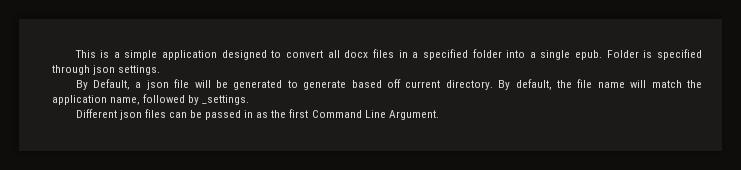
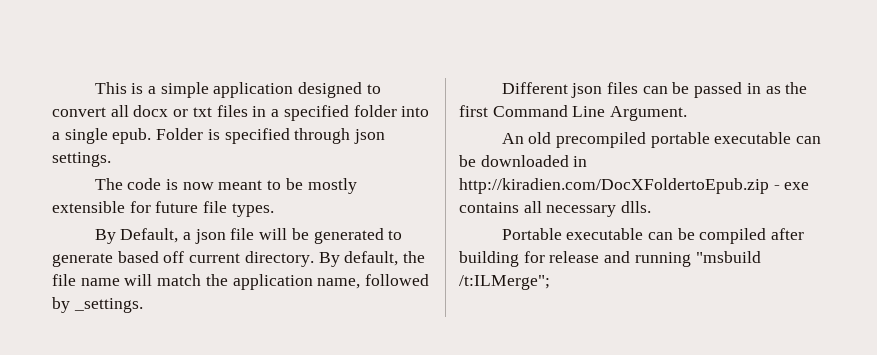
(369, 54) none -> [173,107,212,117] or txt
(161, 70) none -> [94,178,357,194] [52,201,274,217] // The code is now meant to be mostly extensible for future file types.
(439, 115) none -> [501,132,822,148] [459,155,588,167] [459,178,810,194] [459,201,652,217] [501,228,805,244] [459,251,761,267] [459,275,550,290] // An old precompiled portable executable can be downloaded in http://kiradien.com/DocXFoldertoEpub.zip - exe contains all necessary dlls. // Portable executable can be compiled after building for release and running "msbuild /t:ILMerge";

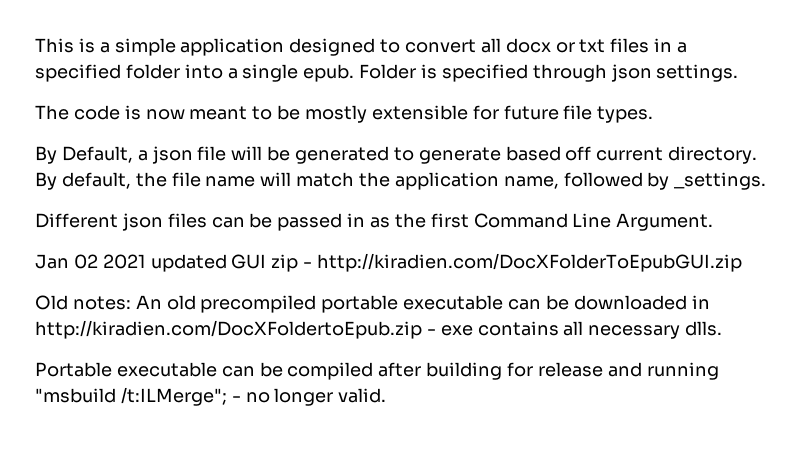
(688, 113) none -> [35,253,743,272] [35,295,131,310] Jan 02 2021 updated GUI zip - http://kiradien.com/DocXFolderToEpubGUI.zip // Old notes:
(550, 282) none -> [231,388,387,406] - no longer valid.

